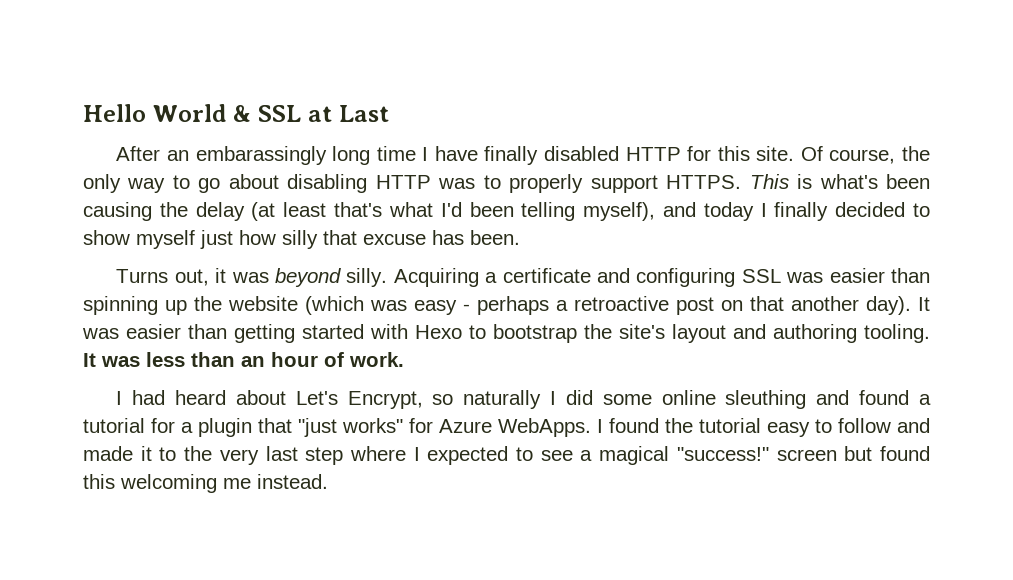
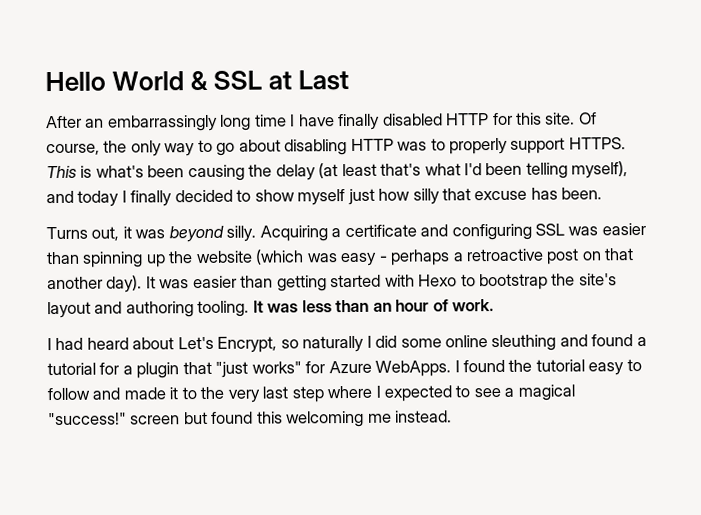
[195,146,327,165] embarassingly -> [107,114,218,132] embarrassingly

